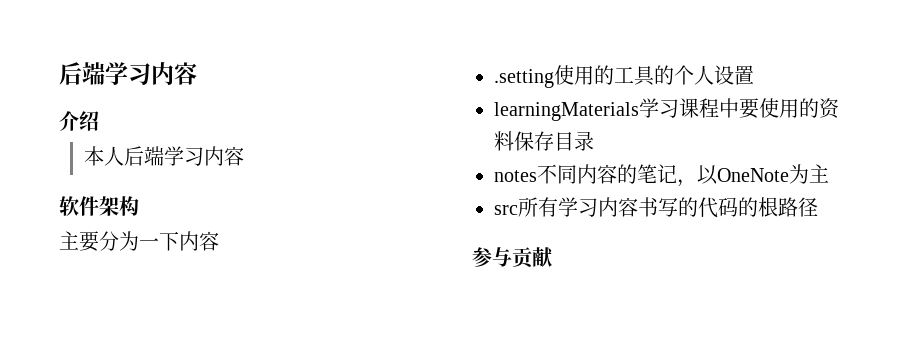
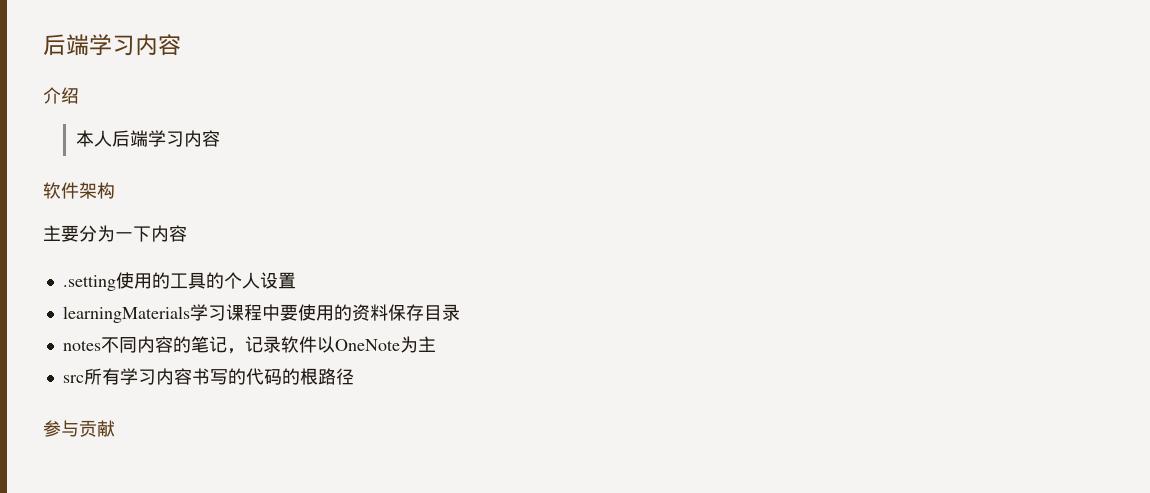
(697, 183) none -> [244,336,317,353] 记录软件

